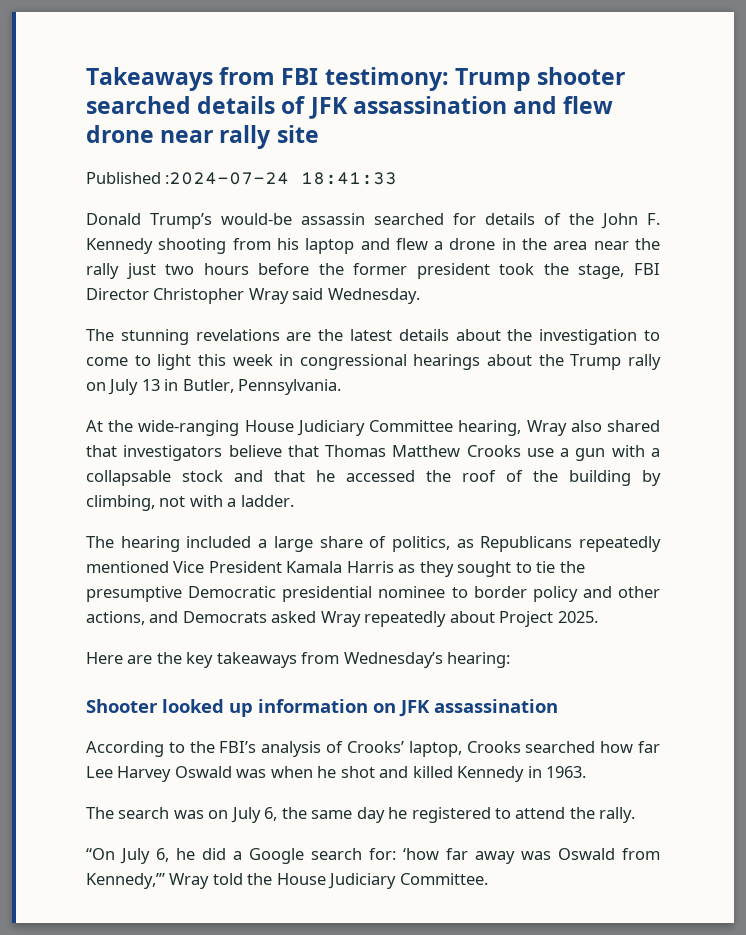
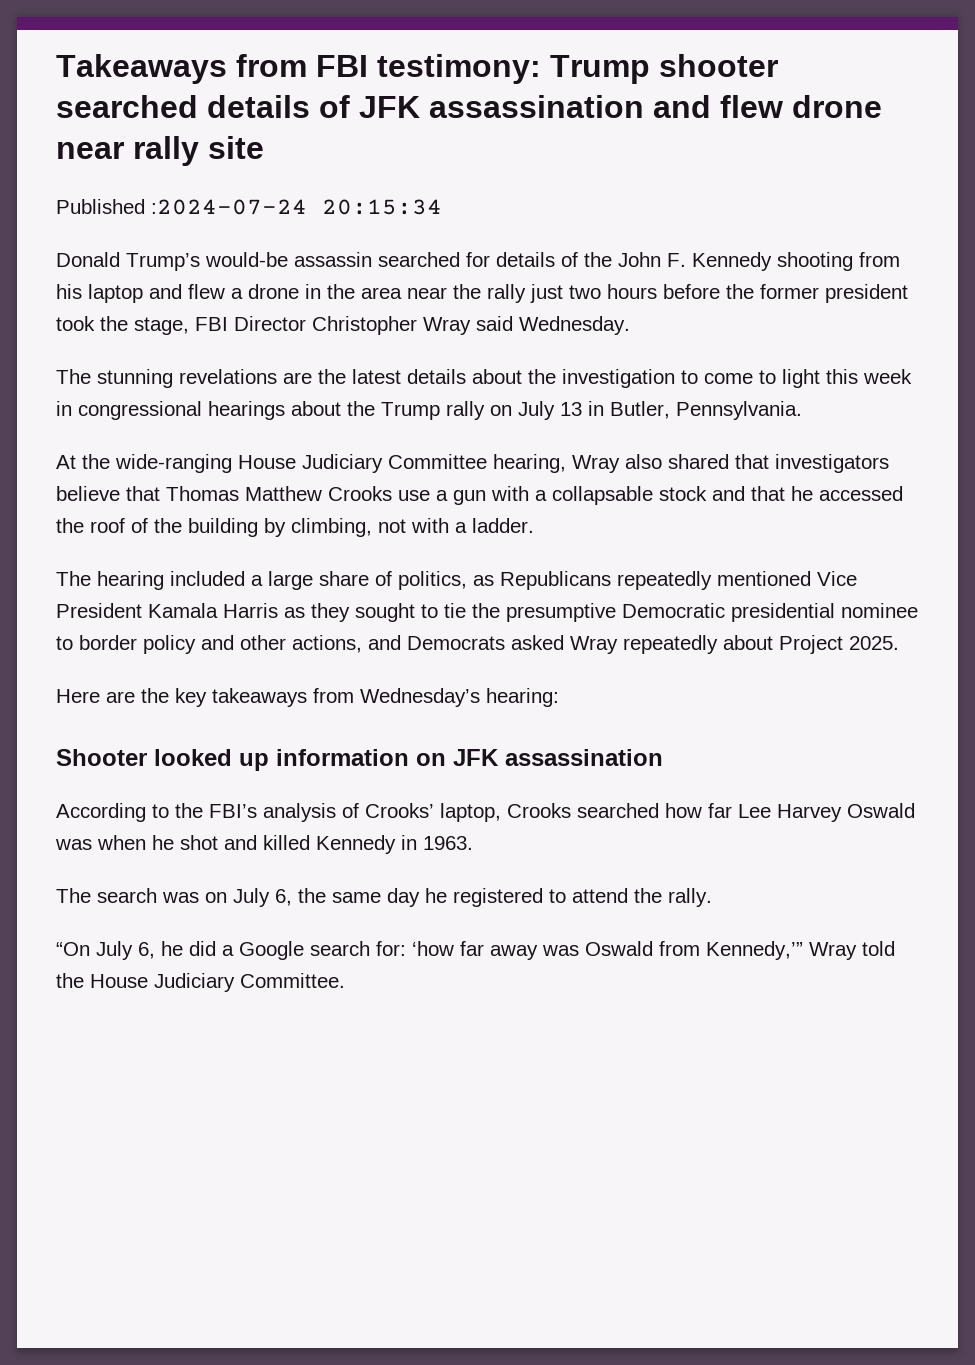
[301,172,398,185] 18:41:33 -> [322,199,442,215] 20:15:34

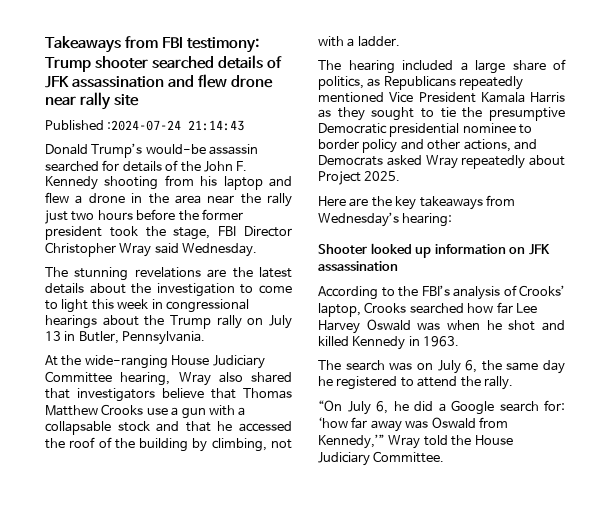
[322,199,442,215] 20:15:34 -> [188,120,245,131] 21:14:43

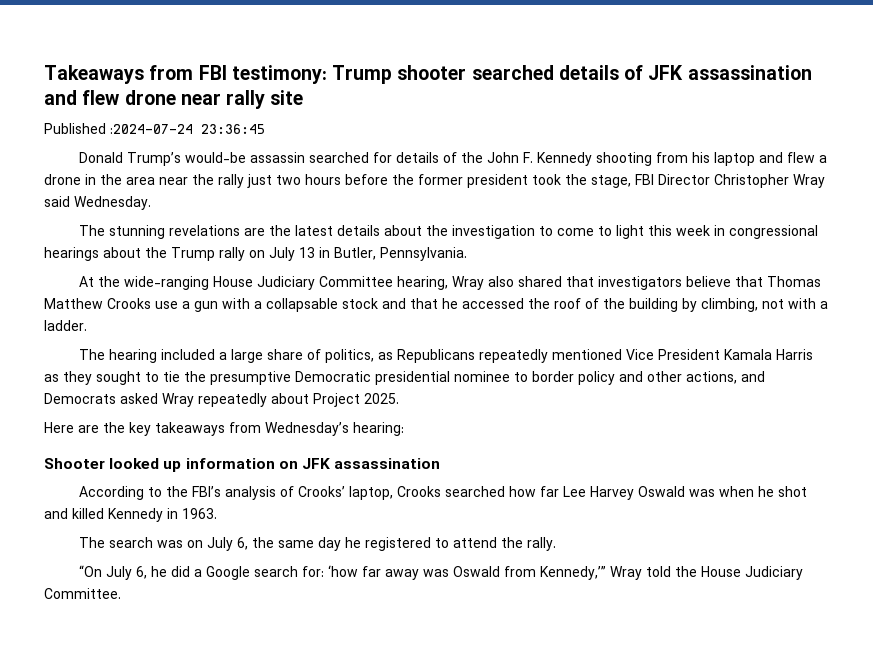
[188,120,245,131] 21:14:43 -> [201,124,265,134] 23:36:45

